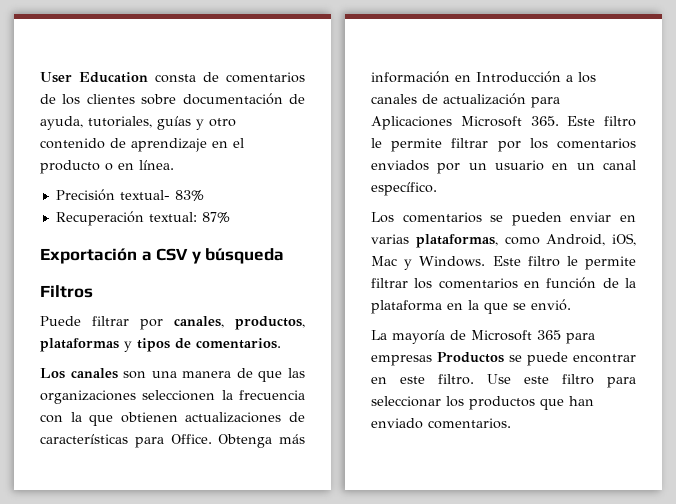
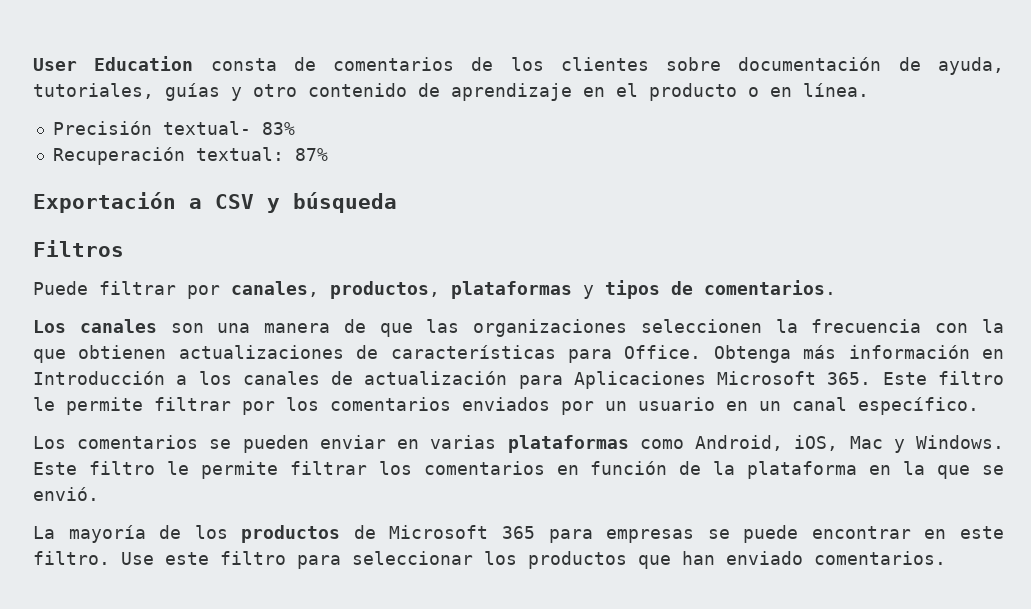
[415,234,498,248] plataformas, -> [507,435,629,453] plataformas
(466, 335) none -> [194,525,376,543] los productos de
[437,352,504,363] Productos -> (695, 536) none

